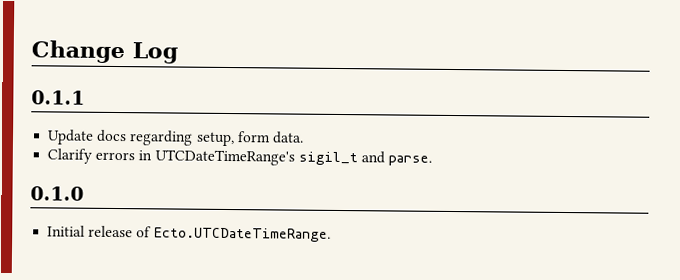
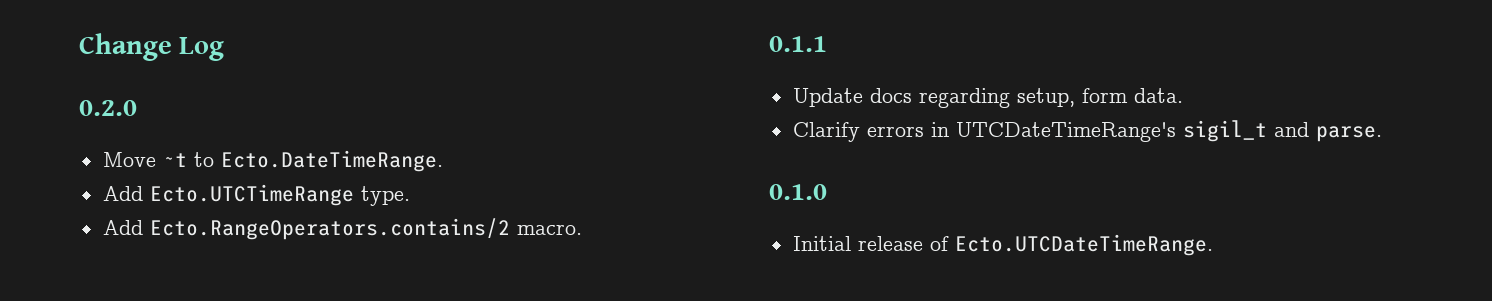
(178, 53) none -> [79,100,137,116] [102,150,443,172] [102,184,410,206] [102,218,582,240] // 0.2.0 // Move ~t to Ecto.DateTimeRange. // Add Ecto.UTCTimeRange type. // Add Ecto.RangeOperators.contains/2 macro.

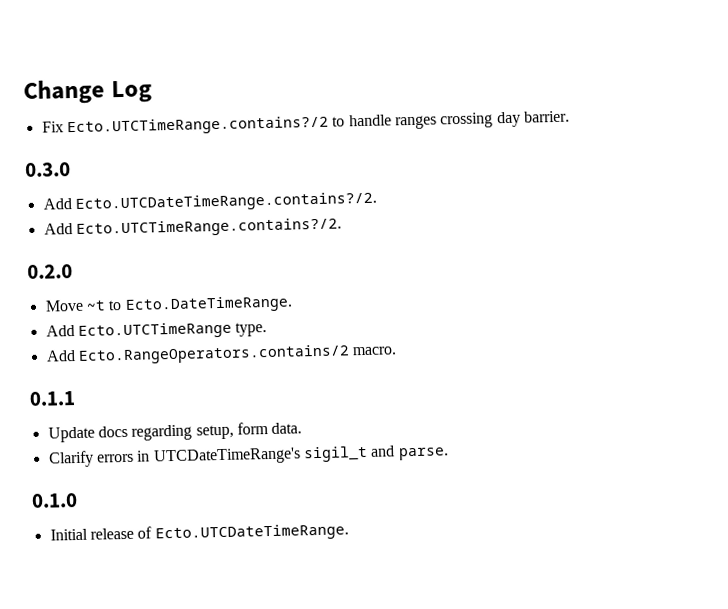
(225, 49) none -> [41,110,570,137] [24,162,71,178] [42,191,377,213] [43,217,342,238] // Fix Ecto.UTCTimeRange.contains?/2 to handle ranges crossing day barrier. // 0.3.0 // Add Ecto.UTCDateTimeRange.contains?/2. // Add Ecto.UTCTimeRange.contains?/2.

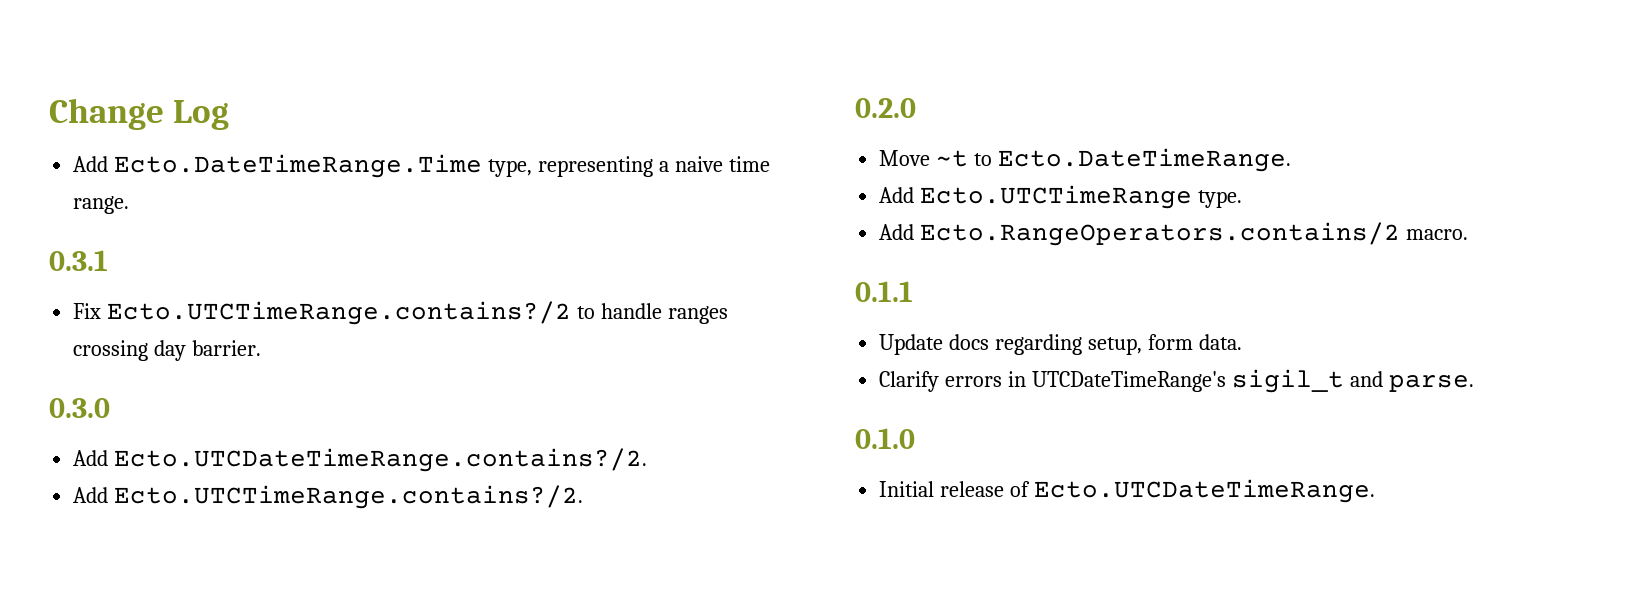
(152, 92) none -> [73,154,770,178] [73,196,130,214] [49,250,108,271] // Add Ecto.DateTimeRange.Time type, representing a naive time range. // 0.3.1

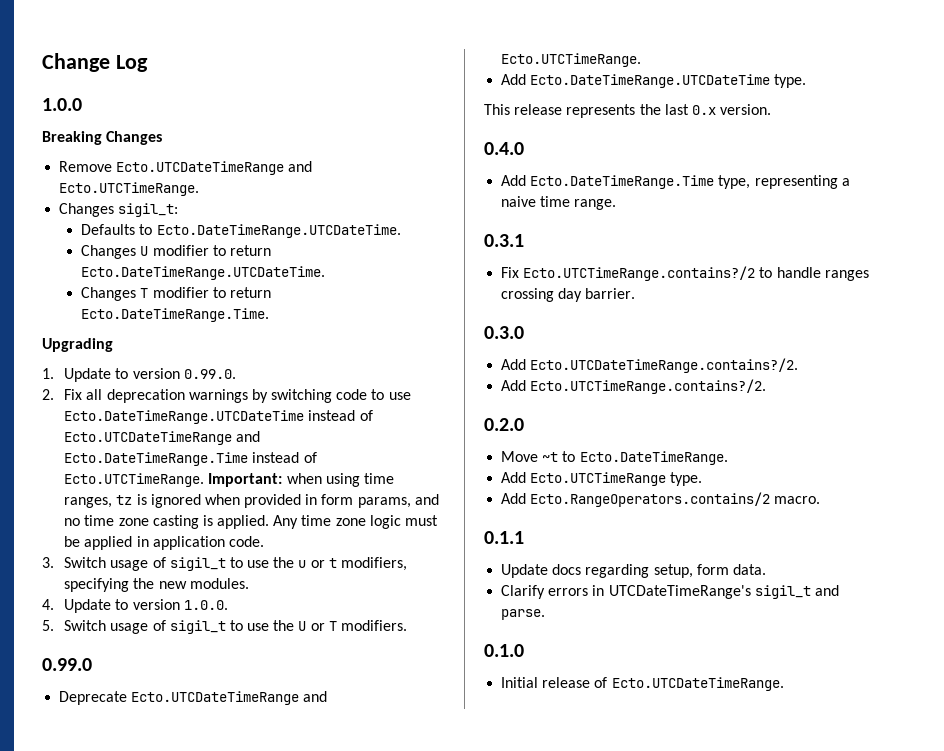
(230, 115) none -> [42,98,82,111] [42,131,163,145] [59,161,313,175] [59,182,200,196] [59,203,179,217] [81,224,401,238] [81,245,271,259] [81,266,326,280] [81,287,271,301] [81,308,270,322] [42,338,113,352] [42,368,236,382] [42,389,411,403] [64,410,373,424] [64,431,261,445] [64,452,317,466] [64,473,394,487] [64,494,439,508] [64,515,438,529] [64,536,264,550] [42,557,407,571] [64,578,249,592] [42,599,228,613] [42,620,407,634] [42,658,92,671] [59,691,328,705] [501,53,642,67] [501,74,807,88] [484,104,772,118] [484,142,524,155] // 1.0.0 // Breaking Changes // Remove Ecto.UTCDateTimeRange and Ecto.UTCTimeRange. // Changes sigil_t: // Defaults to Ecto.DateTimeRange.UTCDateTime. // Changes U modifier to return Ecto.DateTimeRange.UTCDateTime. // Changes T modifier to return Ecto.DateTimeRange.Time. // Upgrading // 1. Update to version 0.99.0. // 2. Fix all deprecation warnings by switching code to use Ecto.DateTimeRange.UTCDateTime instead of Ecto.UTCDateTimeRange and Ecto.DateTimeRange.Time instead of Ecto.UTCTimeRange. Important: when using time ranges, tz is ignored when provided in form params, and no time zone casting is applied. Any time zone logic must be applied in application code. // 3. Switch usage of sigil_t to use the u or t modifiers, specifying the new modules. // 4. Update to version 1.0.0. // 5. Switch usage of sigil_t to use the U or T modifiers. // 0.99.0 // Deprecate Ecto.UTCDateTimeRange and Ecto.UTCTimeRange. // Add Ecto.DateTimeRange.UTCDateTime type. // This release represents the last 0.x version. // 0.4.0

